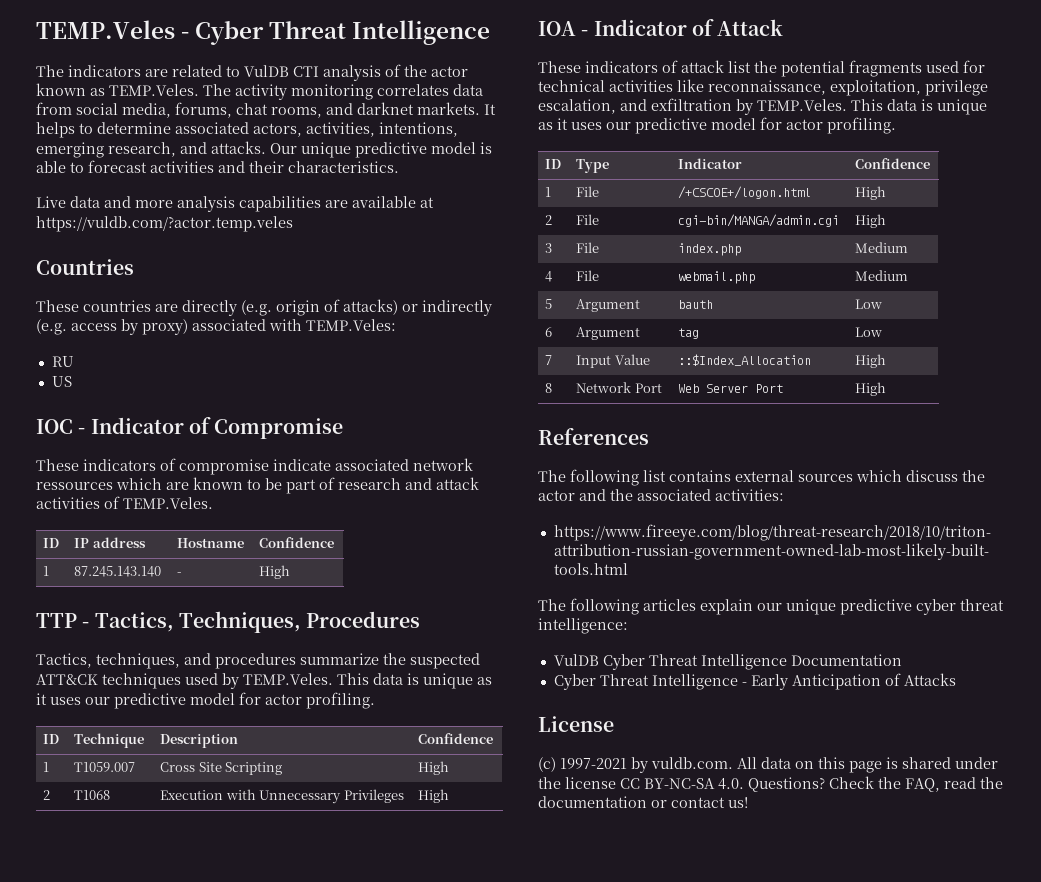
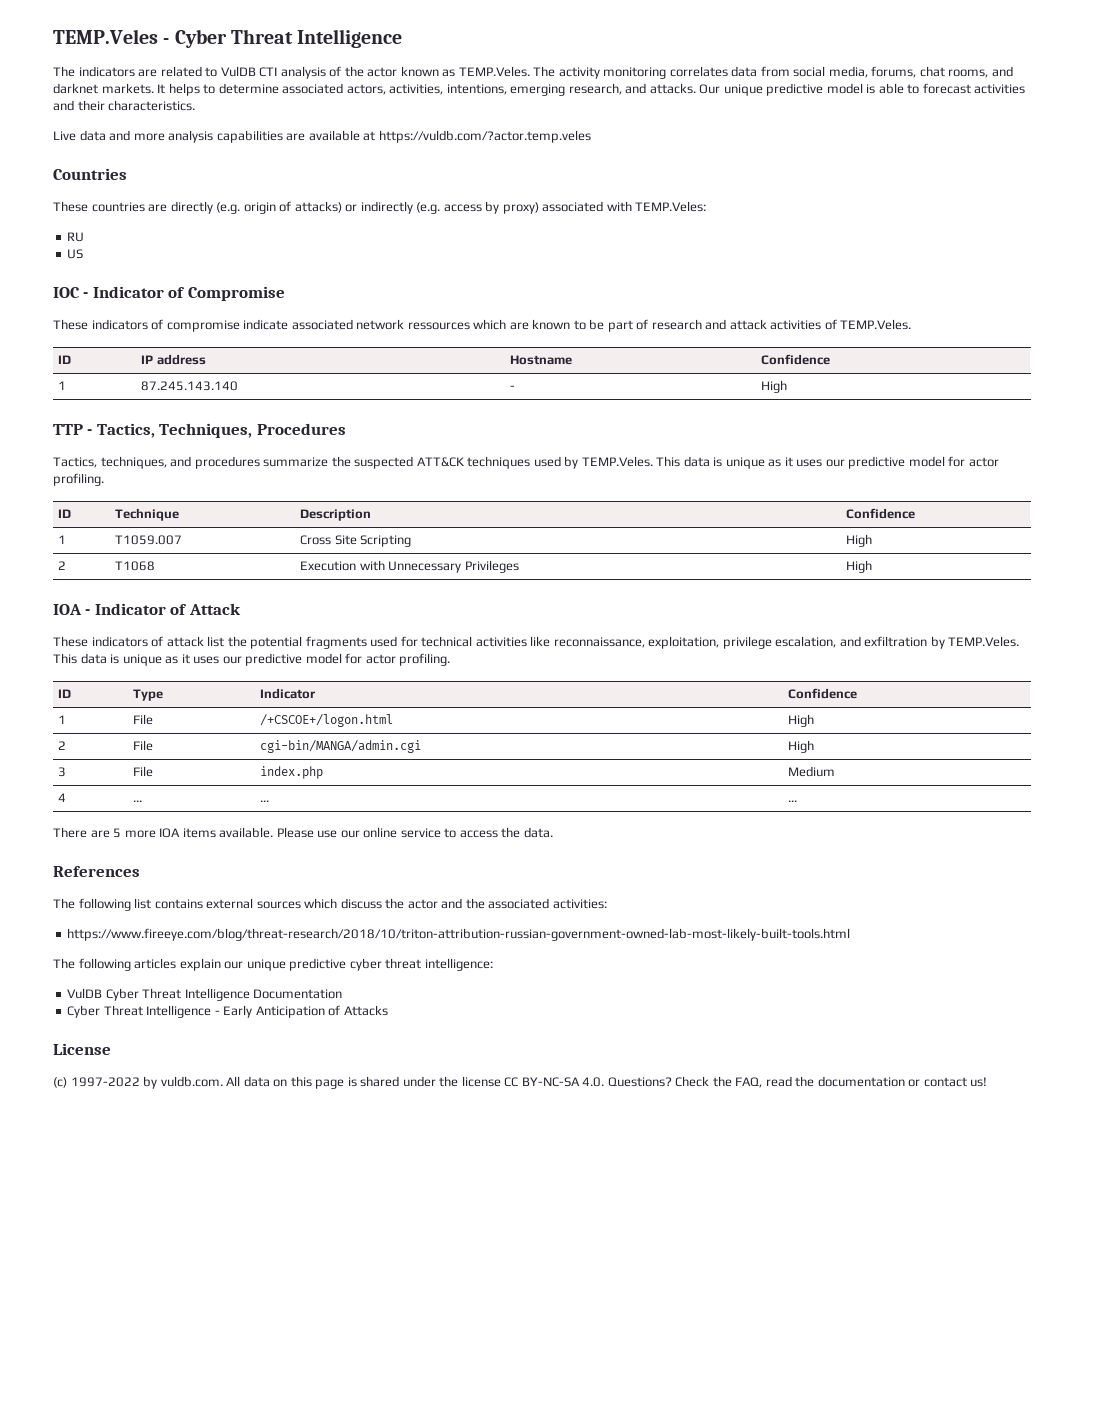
[576,270,600,281] [678,271,756,284] [855,270,909,281] [545,299,553,309] [576,299,641,312] [678,300,714,309] [855,299,883,309] [545,327,553,337] [576,327,641,340] [678,328,700,339] [855,327,883,337] [545,355,553,365] [576,354,650,368] [678,354,812,366] [855,354,887,368] [545,383,553,393] [576,382,662,393] [678,384,784,393] [855,382,887,396] File | webmail.php | Medium // 5 | Argument | bauth | Low // 6 | Argument | tag | Low // 7 | Input Value | ::$Index_Allocation | High // 8 | Network Port | Web Server Port | High -> [133,800,143,802] [260,800,270,802] [788,800,798,802] [53,827,553,838] ... | ... | ... // There are 5 more IOA items available. Please use our online service to access the data.
[560,758,627,769] 1997-2021 -> [70,1077,140,1087] 1997-2022

